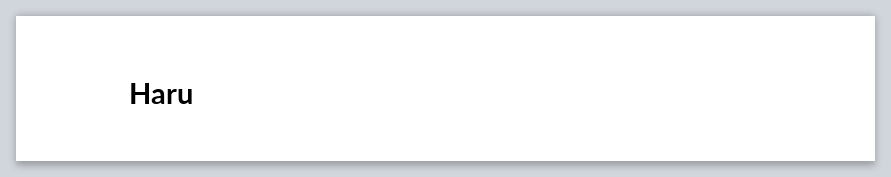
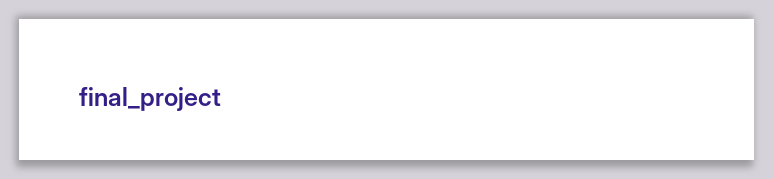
[129,83,193,104] Haru -> [79,87,221,111] final_project

